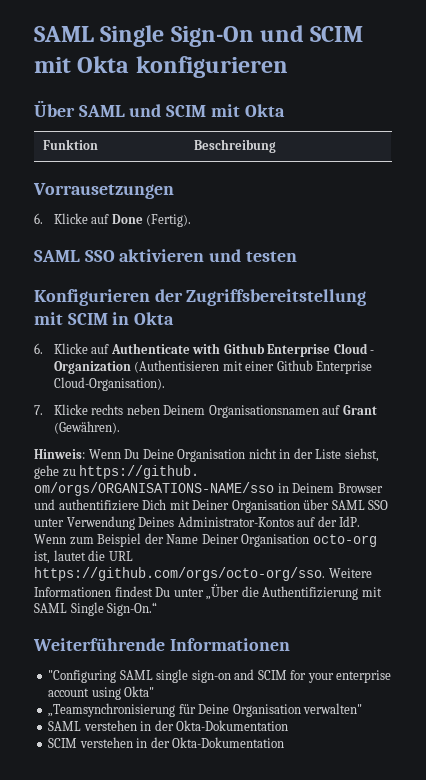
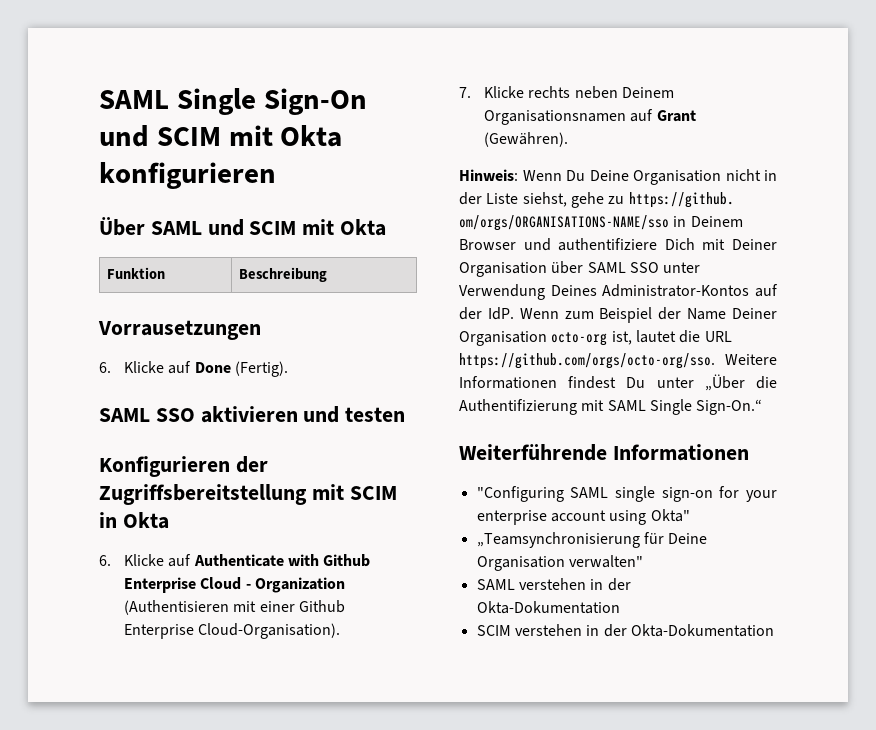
[234,669,287,680] and SCIM -> (713, 494) none

